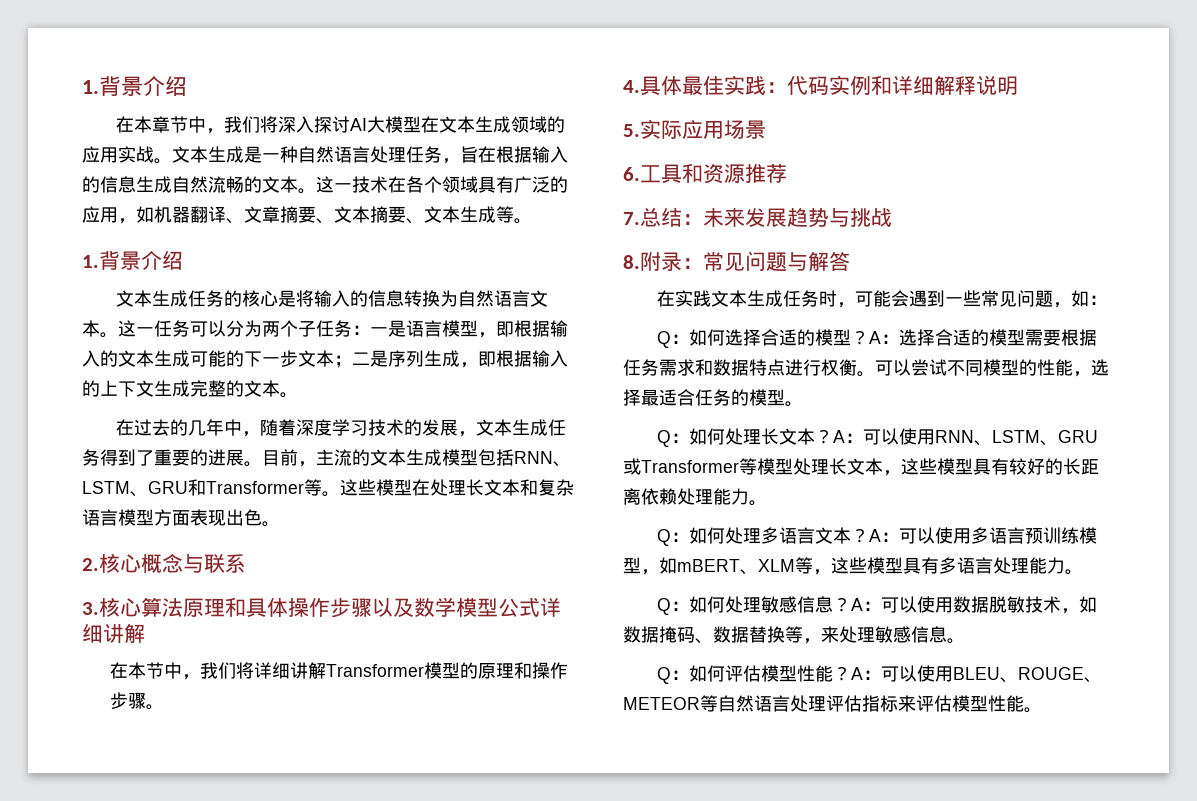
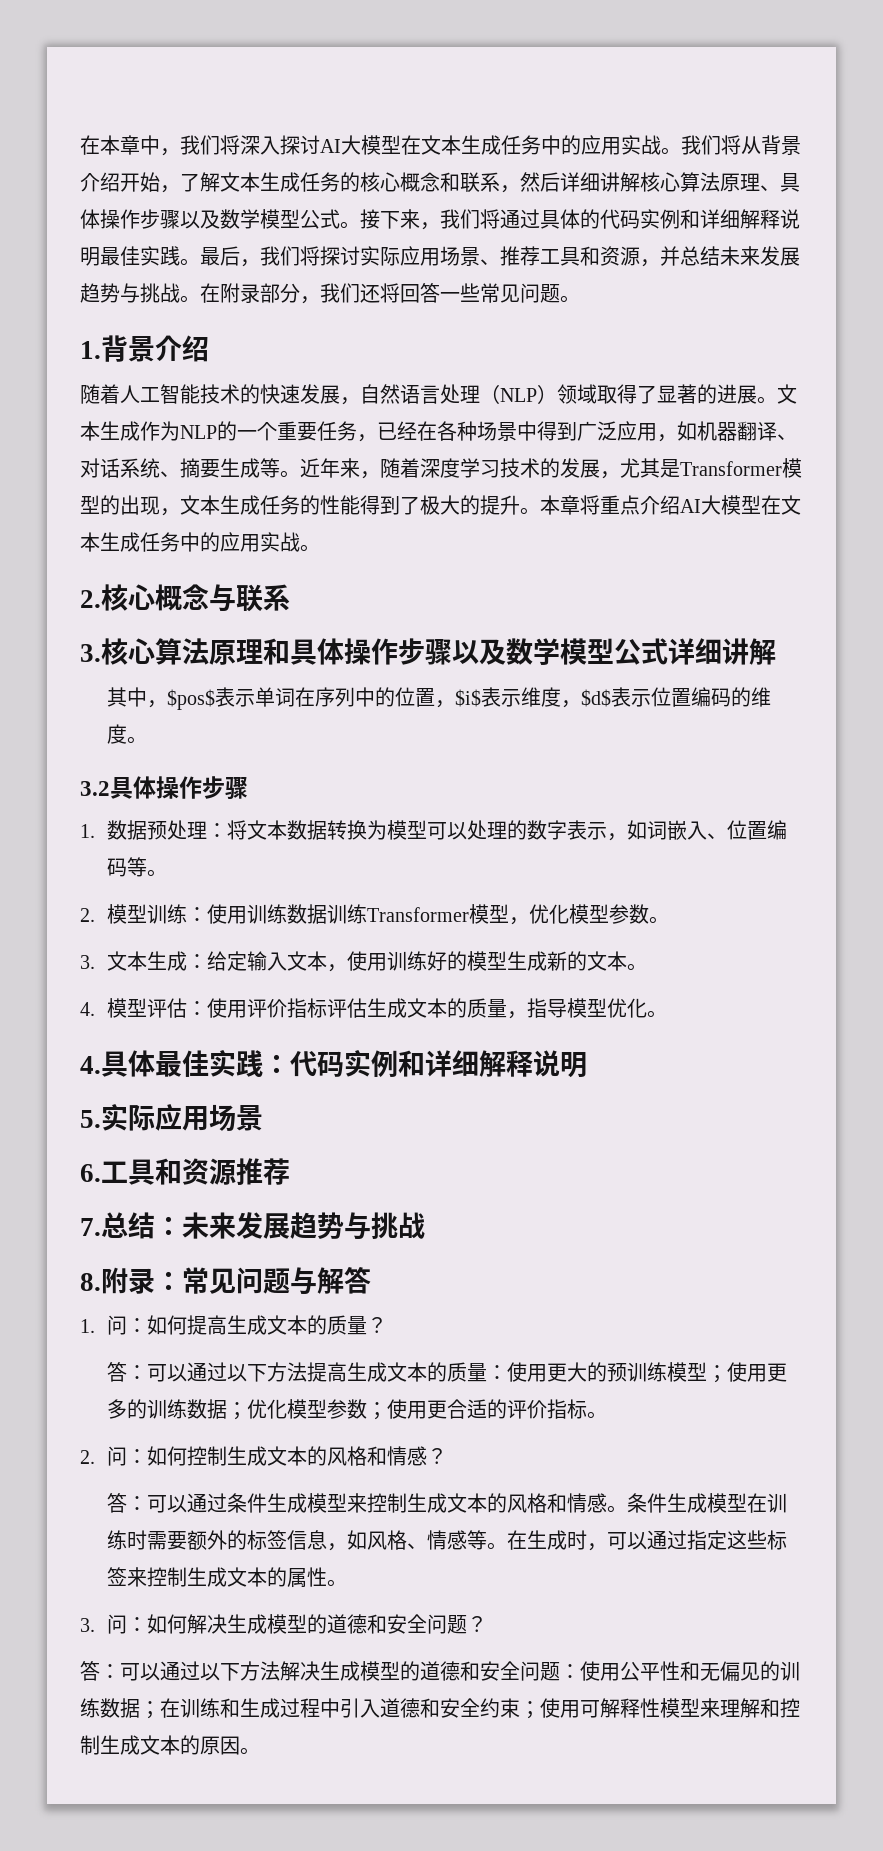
[82,76,187,97] [116,116,189,133] 1.背景介绍 // 在本章节 -> [80,135,140,155] 在本章
[511,116,566,133] [82,146,568,164] [82,176,568,194] 领域的应用实战。文本生成是一种自然语言处理任务，旨在根据输入的信息生成自然流畅的文本。这一技术在各个领域具有广泛的 -> [501,135,801,155] [80,172,800,193] [80,209,800,230] [80,246,800,267] [80,283,580,304] [80,335,209,362] [80,384,797,405] [80,421,617,442] 任务中的应用实战。我们将从背景介绍开始，了解文本生成任务的核心概念和联系，然后详细讲解核心算法原理、具体操作步骤以及数学模型公式。接下来，我们将通过具体的代码实例和详细解释说明最佳实践。最后，我们将探讨实际应用场景、推荐工具和资源，并总结未来发展趋势与挑战。在附录部分，我们还将回答一些常见问题。 // 1.背景介绍 // 随着人工智能技术的快速发展，自然语言处理（NLP）领域取得了显著的进展。文本生成作为NLP的一个重要任务，已经在各种场景中得到广泛
[244,206,532,224] [82,251,183,270] [116,290,549,307] [82,320,568,338] [82,350,568,368] [82,380,298,398] [116,419,243,436] 文章摘要、文本摘要、文本生成等。 // 1.背景介绍 // 文本生成任务的核心是将输入的信息转换为自然语言文本。这一任务可以分为两个子任务：一是语言模型，即根据输入的文本生成可能的下一步文本；二是序列生成，即根据输入的上下文生成完整的文本。 // 在过去的几年中 -> [80,458,360,478] 对话系统、摘要生成等。近年来
[476,419,567,436] [82,449,571,467] [82,479,574,497] [82,509,262,526] 文本生成任务得到了重要的进展。目前，主流的文本生成模型包括RNN、LSTM、GRU和Transformer等。这些模型在处理长文本和复杂语言模型方面表现出色 -> [620,458,802,478] [80,495,801,516] [80,532,300,552] 尤其是Transformer模型的出现，文本生成任务的性能得到了极大的提升。本章将重点介绍AI大模型在文本生成任务中的应用实战
[109,662,568,680] [109,692,146,709] 在本节中，我们将详细讲解Transformer模型的原理和操作步骤 -> [106,687,771,710] [106,724,147,744] [80,776,248,800] [80,820,787,841] [106,857,167,877] [80,904,669,925] [80,951,647,972] [80,998,647,1019] 其中，$pos$表示单词在序列中的位置，$i$表示维度，$d$表示位置编码的维度。 // 3.2具体操作步骤 // 1.数据预处理：将文本数据转换为模型可以处理的数字表示，如词嵌入、位置编码等。 // 2.模型训练：使用训练数据训练Transformer模型，优化模型参数。 // 3.文本生成：给定输入文本，使用训练好的模型生成新的文本。 // 4.模型评估：使用评价指标评估生成文本的质量，指导模型优化
[657,290,1108,308] [657,329,1098,348] [623,359,1109,377] [623,389,803,407] [657,428,1099,447] [623,458,1099,476] [623,488,767,506] [657,527,1098,546] [623,557,1083,575] [657,596,1098,615] [623,626,965,644] [657,665,1103,684] [623,695,1024,712] 在实践文本生成任务时，可能会遇到一些常见问题，如： // Q：如何选择合适的模型？A：选择合适的模型需要根据任务需求和数据特点进行权衡。可以尝试不同模型的性能，选择最适合任务的模型。 // Q：如何处理长文本？A：可以使用RNN、LSTM、GRU或Transformer等模型处理长文本，这些模型具有较好的长距离依赖处理能力。 // Q：如何处理多语言文本？A：可以使用多语言预训练模型，如mBERT、XLM等，这些模型具有多语言处理能力。 // Q：如何处理敏感信息？A：可以使用数据脱敏技术，如数据掩码、数据替换等，来处理敏感信息。 // Q：如何评估模型性能？A：可以使用BLEU、ROUGE、METEOR等自然语言处理评估指标来评估模型性能 -> [80,1315,387,1335] [106,1362,787,1383] [106,1399,607,1420] [80,1446,447,1466] [106,1493,787,1513] [106,1530,787,1551] [106,1567,347,1588] [80,1614,487,1634] [80,1661,800,1682] [80,1698,800,1719] [80,1735,240,1755] 1.问：如何提高生成文本的质量？ // 答：可以通过以下方法提高生成文本的质量：使用更大的预训练模型；使用更多的训练数据；优化模型参数；使用更合适的评价指标。 // 2.问：如何控制生成文本的风格和情感？ // 答：可以通过条件生成模型来控制生成文本的风格和情感。条件生成模型在训练时需要额外的标签信息，如风格、情感等。在生成时，可以通过指定这些标签来控制生成文本的属性。 // 3.问：如何解决生成模型的道德和安全问题？ // 答：可以通过以下方法解决生成模型的道德和安全问题：使用公平性和无偏见的训练数据；在训练和生成过程中引入道德和安全约束；使用可解释性模型来理解和控制生成文本的原因

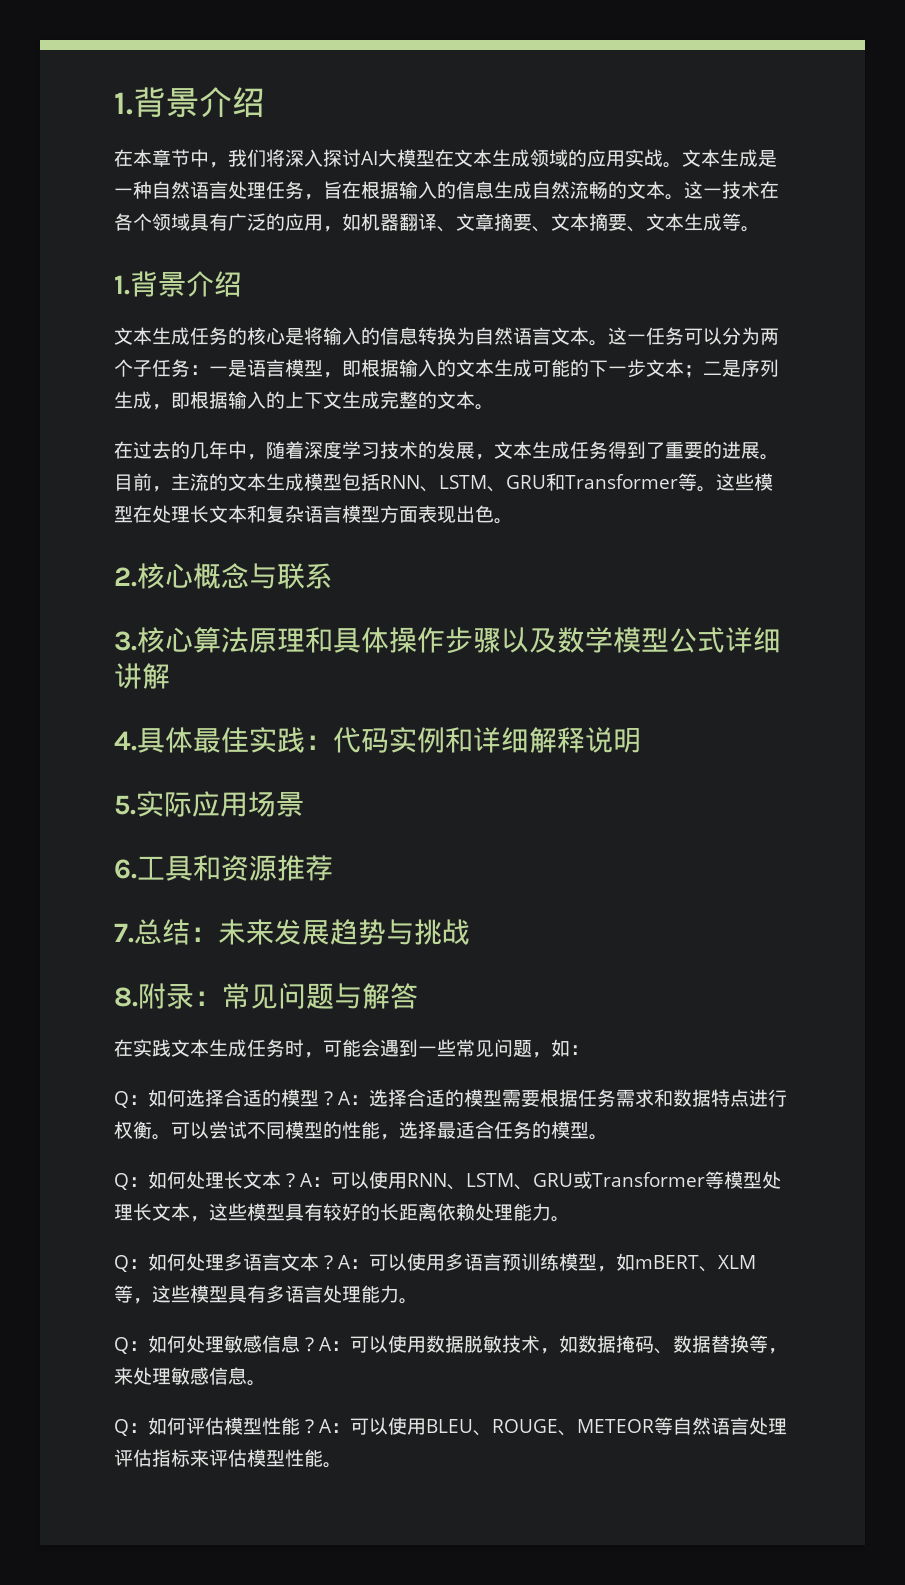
[80,135,140,155] 在本章 -> [114,87,265,118] [114,149,190,167] 1.背景介绍 // 在本章节
[501,135,801,155] [80,172,220,193] 任务中的应用实战。我们将从背景介绍开始，了解 -> [530,149,777,168] [114,181,779,200] [114,213,760,232] [114,271,242,297] 领域的应用实战。文本生成是一种自然语言处理任务，旨在根据输入的信息生成自然流畅的文本。这一技术在各个领域具有广泛的应用，如机器翻译、文章摘要、文本摘要、文本生成等。 // 1.背景介绍 //
[400,172,800,193] [80,209,800,230] [80,246,800,267] [80,283,580,304] [80,335,209,362] [80,384,797,405] [80,421,797,442] [80,458,360,478] 概念和联系，然后详细讲解核心算法原理、具体操作步骤以及数学模型公式。接下来，我们将通过具体的代码实例和详细解释说明最佳实践。最后，我们将探讨实际应用场景、推荐工具和资源，并总结未来发展趋势与挑战。在附录部分，我们还将回答一些常见问题。 // 1.背景介绍 // 随着人工智能技术的快速发展，自然语言处理（NLP）领域取得了显著的进展。文本生成作为NLP的一个重要任务，已经在各种场景中得到广泛应用，如机器翻译、对话系统、摘要生成等。近年来 -> [285,327,779,346] [114,359,779,378] [114,391,494,410] [114,441,247,459] 是将输入的信息转换为自然语言文本。这一任务可以分为两个子任务：一是语言模型，即根据输入的文本生成可能的下一步文本；二是序列生成，即根据输入的上下文生成完整的文本。 // 在过去的几年中
[620,458,802,478] [80,495,801,516] [80,532,300,552] 尤其是Transformer模型的出现，文本生成任务的性能得到了极大的提升。本章将重点介绍AI大模型在文本生成任务中的应用实战 -> [494,441,779,460] [114,473,773,492] [114,505,494,523] 文本生成任务得到了重要的进展。目前，主流的文本生成模型包括RNN、LSTM、GRU和Transformer等。这些模型在处理长文本和复杂语言模型方面表现出色
[106,687,771,710] [106,724,147,744] [80,776,248,800] [80,820,787,841] [106,857,167,877] [80,904,669,925] [80,951,647,972] [80,998,667,1019] // 其中，$pos$表示单词在序列中的位置，$i$表示维度，$d$表示位置编码的维度。 // 3.2具体操作步骤 // 1.数据预处理：将文本数据转换为模型可以处理的数字表示，如词嵌入、位置编码等。 // 2.模型训练：使用训练数据训练Transformer模型，优化模型参数。 // 3.文本生成：给定输入文本，使用训练好的模型生成新的文本。 // 4.模型评估：使用评价指标评估生成文本的质量，指导模型优化。 -> (170, 676) none
[80,1315,387,1335] [106,1362,787,1383] [106,1399,607,1420] [80,1446,447,1466] [106,1493,787,1513] [106,1530,787,1551] [106,1567,347,1588] [80,1614,487,1634] [80,1661,800,1682] [80,1698,800,1719] [80,1735,240,1755] 1.问：如何提高生成文本的质量？ // 答：可以通过以下方法提高生成文本的质量：使用更大的预训练模型；使用更多的训练数据；优化模型参数；使用更合适的评价指标。 // 2.问：如何控制生成文本的风格和情感？ // 答：可以通过条件生成模型来控制生成文本的风格和情感。条件生成模型在训练时需要额外的标签信息，如风格、情感等。在生成时，可以通过指定这些标签来控制生成文本的属性。 // 3.问：如何解决生成模型的道德和安全问题？ // 答：可以通过以下方法解决生成模型的道德和安全问题：使用公平性和无偏见的训练数据；在训练和生成过程中引入道德和安全约束；使用可解释性模型来理解和控制生成文本的原因 -> [114,1039,589,1058] [114,1089,787,1108] [114,1121,608,1140] [114,1171,781,1190] [114,1203,570,1222] [114,1253,756,1272] [114,1285,418,1304] [114,1335,787,1354] [114,1367,266,1386] [114,1417,787,1436] [114,1449,323,1467] 在实践文本生成任务时，可能会遇到一些常见问题，如： // Q：如何选择合适的模型？A：选择合适的模型需要根据任务需求和数据特点进行权衡。可以尝试不同模型的性能，选择最适合任务的模型。 // Q：如何处理长文本？A：可以使用RNN、LSTM、GRU或Transformer等模型处理长文本，这些模型具有较好的长距离依赖处理能力。 // Q：如何处理多语言文本？A：可以使用多语言预训练模型，如mBERT、XLM等，这些模型具有多语言处理能力。 // Q：如何处理敏感信息？A：可以使用数据脱敏技术，如数据掩码、数据替换等，来处理敏感信息。 // Q：如何评估模型性能？A：可以使用BLEU、ROUGE、METEOR等自然语言处理评估指标来评估模型性能

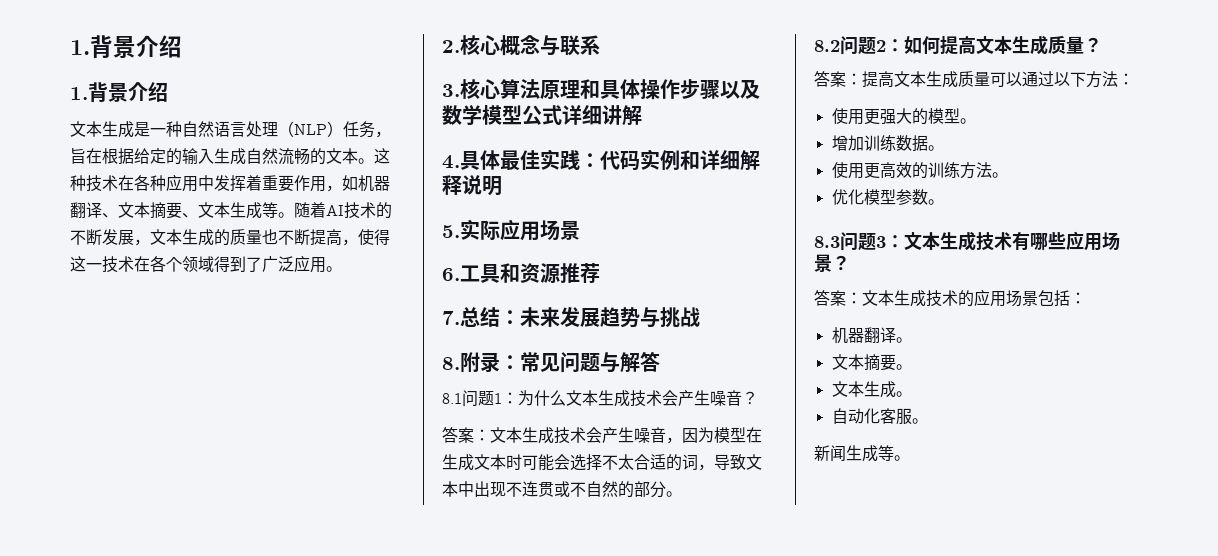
[114,87,265,118] [114,149,682,168] 1.背景介绍 // 在本章节中，我们将深入探讨AI大模型在文本生成领域的应用实战。 -> [70,35,182,59] [70,82,168,103] 1.背景介绍 // 1.背景介绍 //
(266, 190) none -> [278,121,343,137] （NLP）
[399,181,494,199] 输入的信息 -> [134,148,214,165] 给定的输入
[703,181,779,199] [114,213,304,231] 一技术在各个领域具有广泛的应 -> [70,174,310,192] 种技术在各种应用中发挥着重要作
[475,213,570,232] 章摘要、文 -> (134, 210) none
[114,271,242,297] [114,327,779,346] [114,359,779,378] [114,391,494,410] [114,441,779,460] [114,473,773,492] [114,505,494,523] // 1.背景介绍 // 文本生成任务的核心是将输入的信息转换为自然语言文本。这一任务可以分为两个子任务：一是语言模型，即根据输入的文本生成可能的下一步文本；二是序列生成，即根据输入的上下文生成完整的文本。 // 在过去的几年中，随着深度学习技术的发展，文本生成任务得到了重要的进展。目前，主流的文本生成模型包括RNN、LSTM、GRU和Transformer等。这些模型在处理长文本和复杂语言模型方面表现出色 -> [294,202,392,219] [70,229,390,246] [70,255,326,273] 随着AI技术的不断发展，文本生成的质量也不断提高，使得这一技术在各个领域得到了广泛应用
[114,1039,589,1058] [114,1089,787,1108] [114,1121,608,1140] [114,1171,781,1190] [114,1203,570,1222] [114,1253,756,1272] [114,1285,418,1304] [114,1335,787,1354] [114,1367,266,1386] [114,1417,787,1436] [114,1449,323,1467] 在实践文本生成任务时，可能会遇到一些常见问题，如： // Q：如何选择合适的模型？A：选择合适的模型需要根据任务需求和数据特点进行权衡。可以尝试不同模型的性能，选择最适合任务的模型。 // Q：如何处理长文本？A：可以使用RNN、LSTM、GRU或Transformer等模型处理长文本，这些模型具有较好的长距离依赖处理能力。 // Q：如何处理多语言文本？A：可以使用多语言预训练模型，如mBERT、XLM等，这些模型具有多语言处理能力。 // Q：如何处理敏感信息？A：可以使用数据脱敏技术，如数据掩码、数据替换等，来处理敏感信息。 // Q：如何评估模型性能？A：可以使用BLEU、ROUGE、METEOR等自然语言处理评估指标来评估模型性能 -> [442,390,758,407] [442,427,762,444] [442,454,762,471] [442,481,682,498] [814,35,1102,55] [814,71,1134,88] [831,108,976,125] [831,135,944,152] [831,162,1008,179] [831,189,944,205] [814,231,1120,251] [814,254,850,272] [814,289,1086,307] [831,327,912,344] [831,354,912,371] [831,381,912,398] [831,408,928,425] [814,445,894,462] 8.1问题1：为什么文本生成技术会产生噪音？ // 答案：文本生成技术会产生噪音，因为模型在生成文本时可能会选择不太合适的词，导致文本中出现不连贯或不自然的部分。 // 8.2问题2：如何提高文本生成质量？ // 答案：提高文本生成质量可以通过以下方法： // 使用更强大的模型。 // 增加训练数据。 // 使用更高效的训练方法。 // 优化模型参数。 // 8.3问题3：文本生成技术有哪些应用场景？ // 答案：文本生成技术的应用场景包括： // 机器翻译。 // 文本摘要。 // 文本生成。 // 自动化客服。 // 新闻生成等

